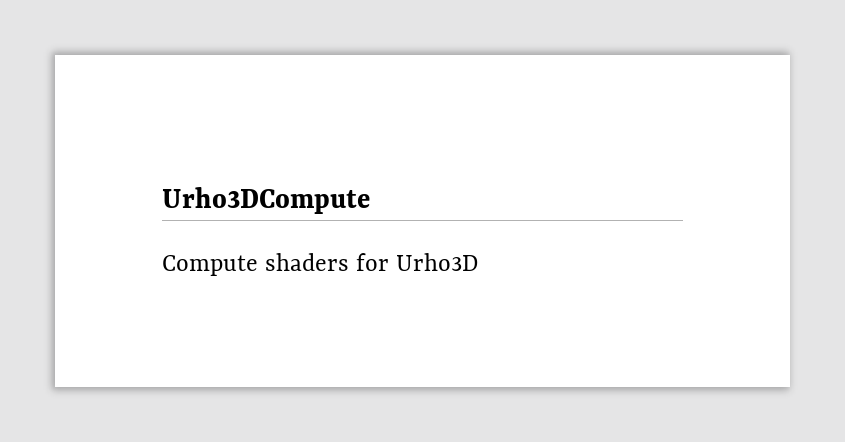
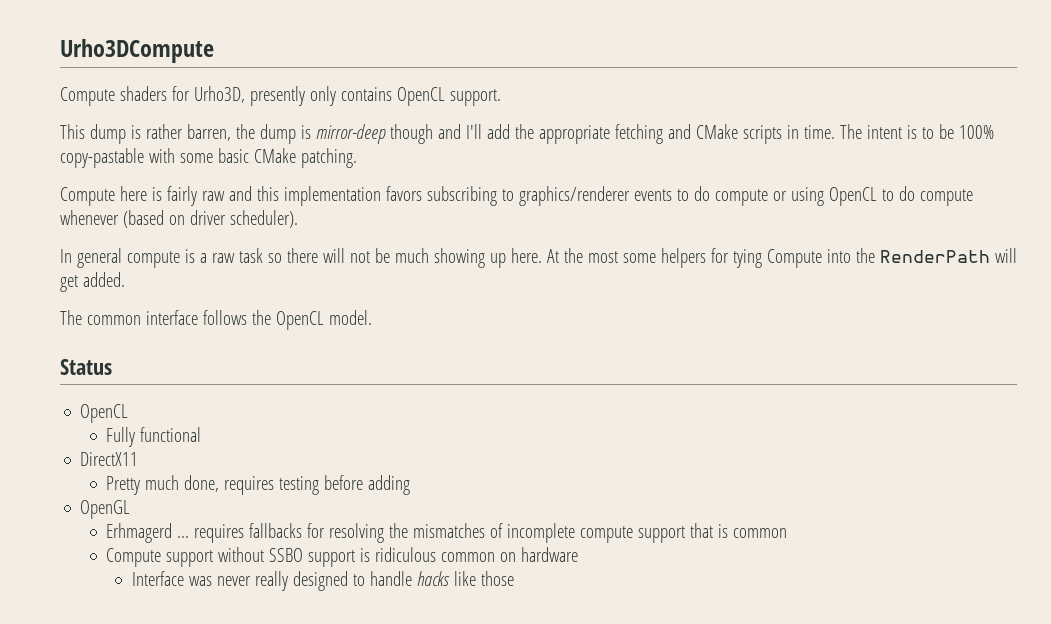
[396,253,479,271] Urho3D -> [193,86,501,106] [60,124,994,144] [60,148,357,168] [60,186,973,206] [60,210,298,228] [60,248,1017,268] [60,272,125,292] [60,310,372,330] [60,359,112,375] [80,404,129,423] [106,427,202,447] [80,452,139,466] [106,475,411,495] [80,500,131,519] [106,523,788,543] [106,547,579,567] [132,571,514,591] Urho3D, presently only contains OpenCL support. // This dump is rather barren, the dump is mirror-deep though and I'll add the appropriate fetching and CMake scripts in time. The intent is to be 100% copy-pastable with some basic CMake patching. // Compute here is fairly raw and this implementation favors subscribing to graphics/renderer events to do compute or using OpenCL to do compute whenever (based on driver scheduler). // In general compute is a raw task so there will not be much showing up here. At the most some helpers for tying Compute into the RenderPath will get added. // The common interface follows the OpenCL model. // Status // OpenCL // Fully functional // DirectX11 // Pretty much done, requires testing before adding // OpenGL // Erhmagerd ... requires fallbacks for resolving the mismatches of incomplete compute support that is common // Compute support without SSBO support is ridiculous common on hardware // Interface was never really designed to handle hacks like those

